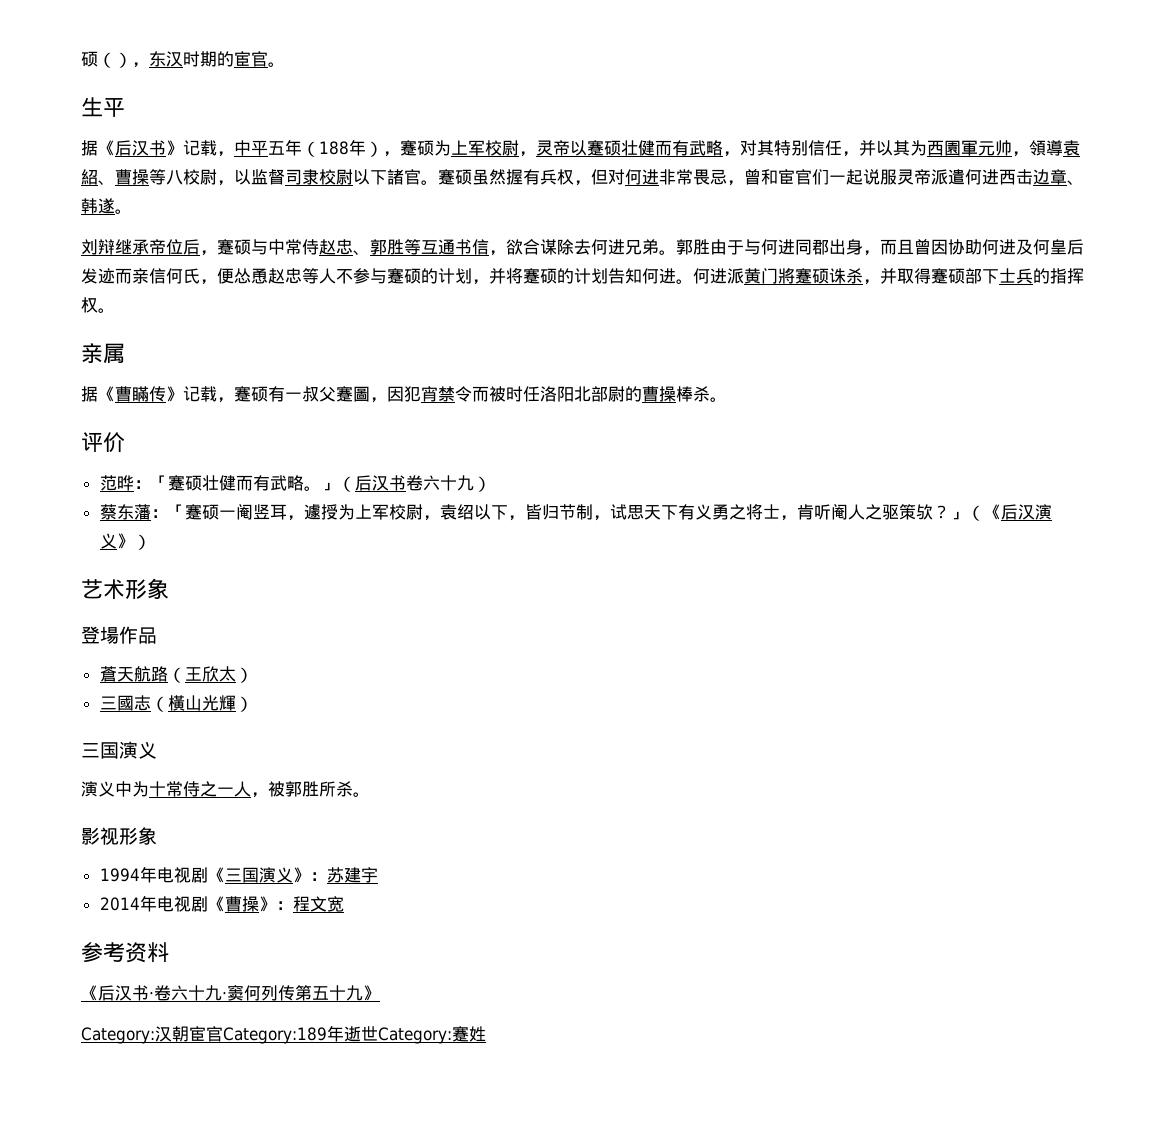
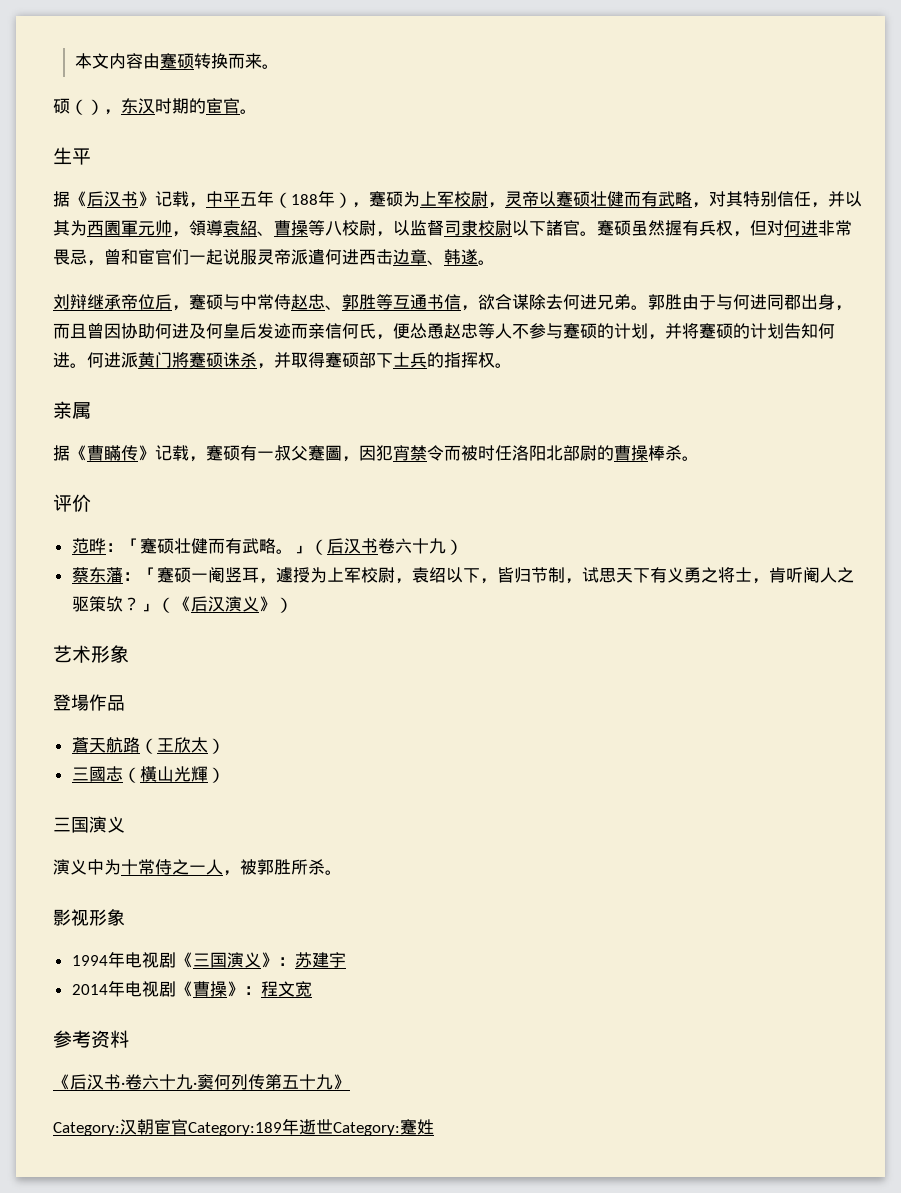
(81, 59) none -> [74,53,279,69] 本文内容由蹇硕转换而来。 //

